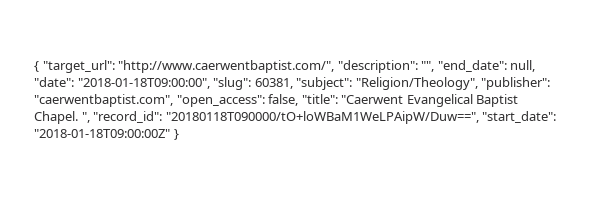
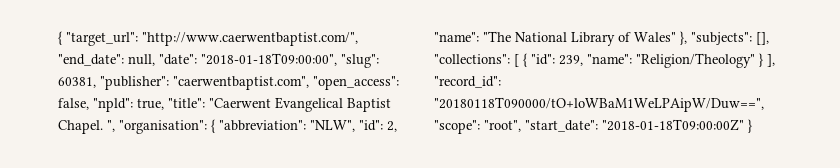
[337,60,435,73] "description": "", -> (358, 39) none
[296,77,478,90] "subject": "Religion/Theology", -> (96, 82) none
(299, 100) none -> [93,98,164,112] "npld": true,
[93,111,479,124] "record_id": "20180118T090000/tO+loWBaM1WeLPAipW/Duw==", -> [119,119,397,134] [434,31,769,46] [434,53,775,68] [434,76,501,88] [434,97,764,112] [434,120,521,134] "organisation": { "abbreviation": "NLW", "id": 2, "name": "The National Library of Wales" }, "subjects": [], "collections": [ { "id": 239, "name": "Religion/Theology" } ], "record_id": "20180118T090000/tO+loWBaM1WeLPAipW/Duw==", "scope": "root",

